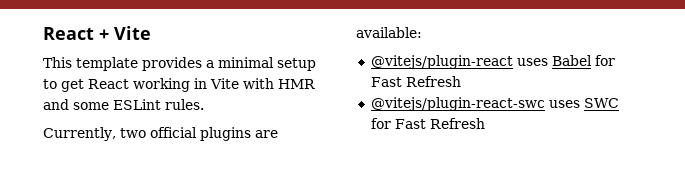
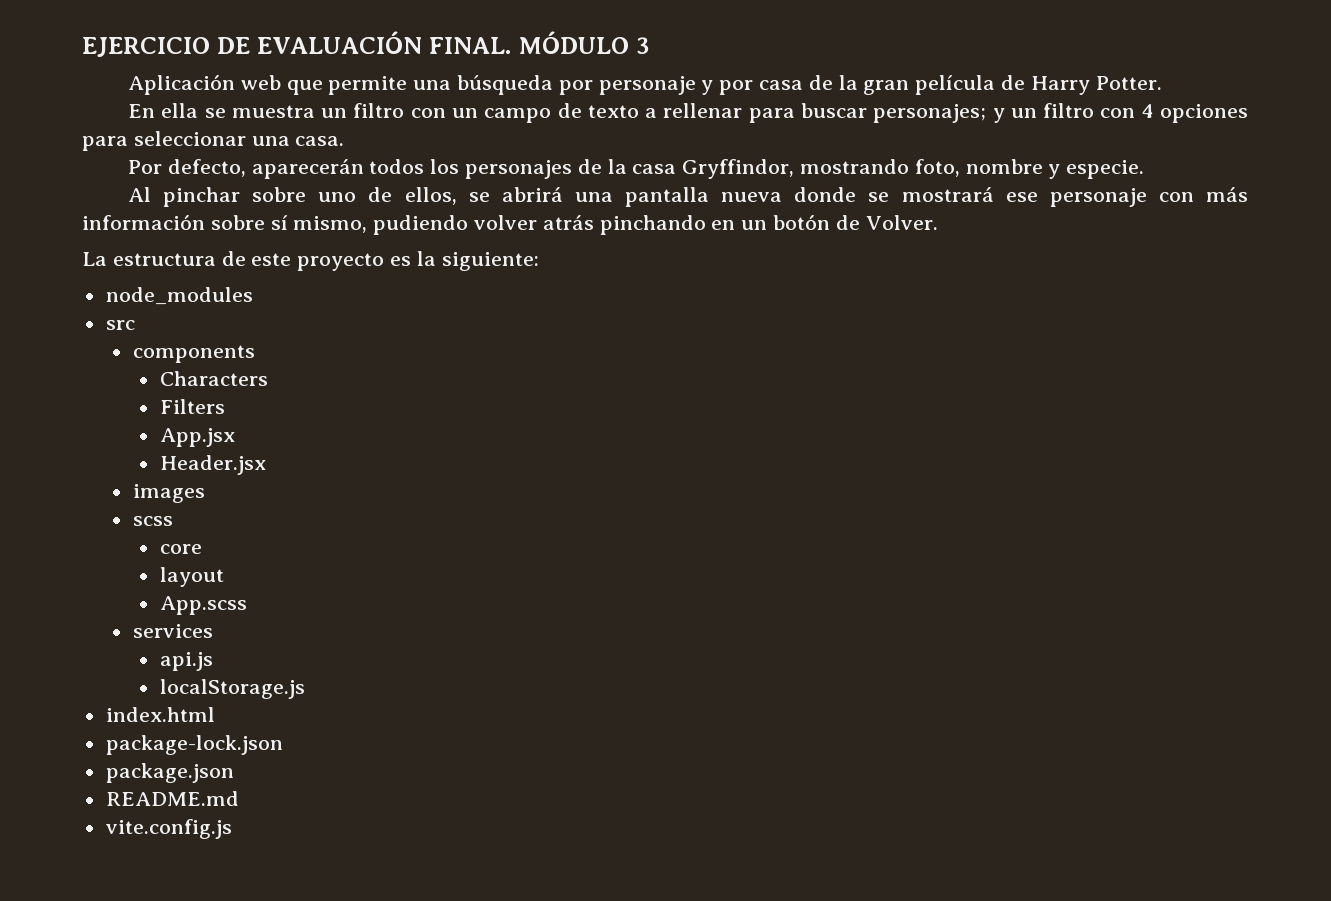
[43,26,151,40] [43,57,316,71] [43,78,315,92] [43,99,204,110] [43,127,278,141] [356,27,422,38] [370,55,615,69] [370,76,461,87] [370,97,619,111] [370,118,485,129] React + Vite // This template provides a minimal setup to get React working in Vite with HMR and some ESLint rules. // Currently, two official plugins are available: // @vitejs/plugin-react uses Babel for Fast Refresh // @vitejs/plugin-react-swc uses SWC for Fast Refresh -> [82,31,650,57] [127,74,1162,95] [127,103,1249,123] [82,131,345,151] [127,159,1145,179] [127,187,1248,207] [82,214,938,235] [82,251,539,271] [105,287,253,305] [105,320,135,330] [132,345,255,363] [159,371,268,386] [159,399,225,414] [159,428,235,447] [159,455,266,475] [132,484,205,503] [132,516,173,526] [159,544,202,554] [159,567,224,587] [159,596,247,615] [132,624,213,638] [159,652,213,671] [159,679,305,699] [105,707,215,722] [105,735,283,755] [105,763,234,783] [105,791,239,806] [105,819,232,839] EJERCICIO DE EVALUACIÓN FINAL. MÓDULO 3 // Aplicación web que permite una búsqueda por personaje y por casa de la gran película de Harry Potter. // En ella se muestra un filtro con un campo de texto a rellenar para buscar personajes; y un filtro con 4 opciones para seleccionar una casa. // Por defecto, aparecerán todos los personajes de la casa Gryffindor, mostrando foto, nombre y especie. // Al pinchar sobre uno de ellos, se abrirá una pantalla nueva donde se mostrará ese personaje con más información sobre sí mismo, pudiendo volver atrás pinchando en un botón de Volver. // La estructura de este proyecto es la siguiente: // node_modules // src // components // Characters // Filters // App.jsx // Header.jsx // images // scss // core // layout // App.scss // services // api.js // localStorage.js // index.html // package-lock.json // package.json // README.md // vite.config.js

